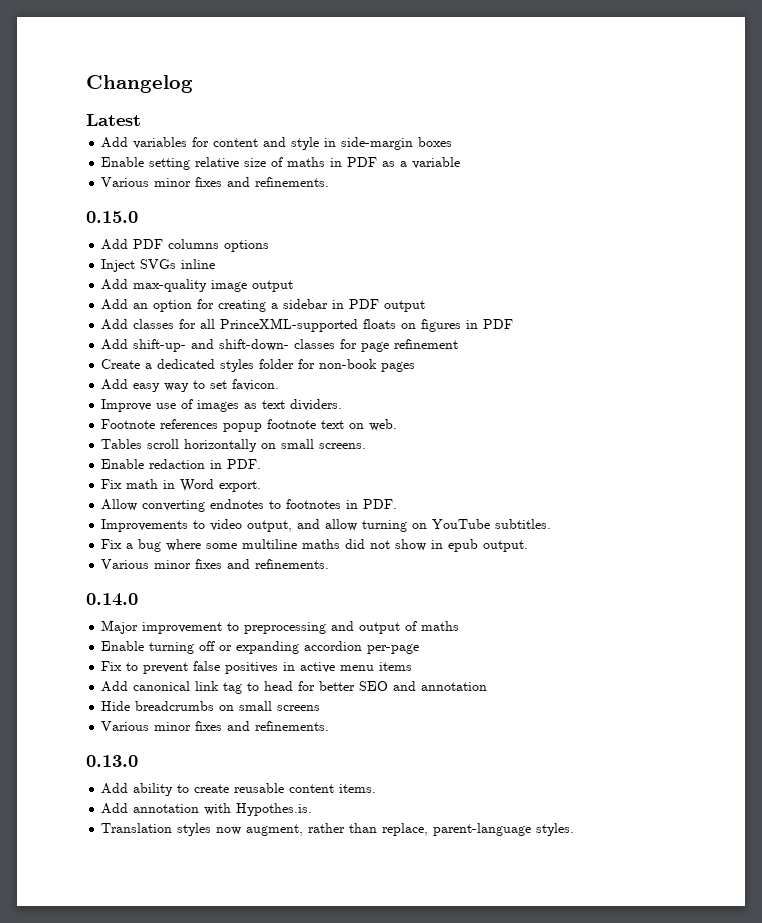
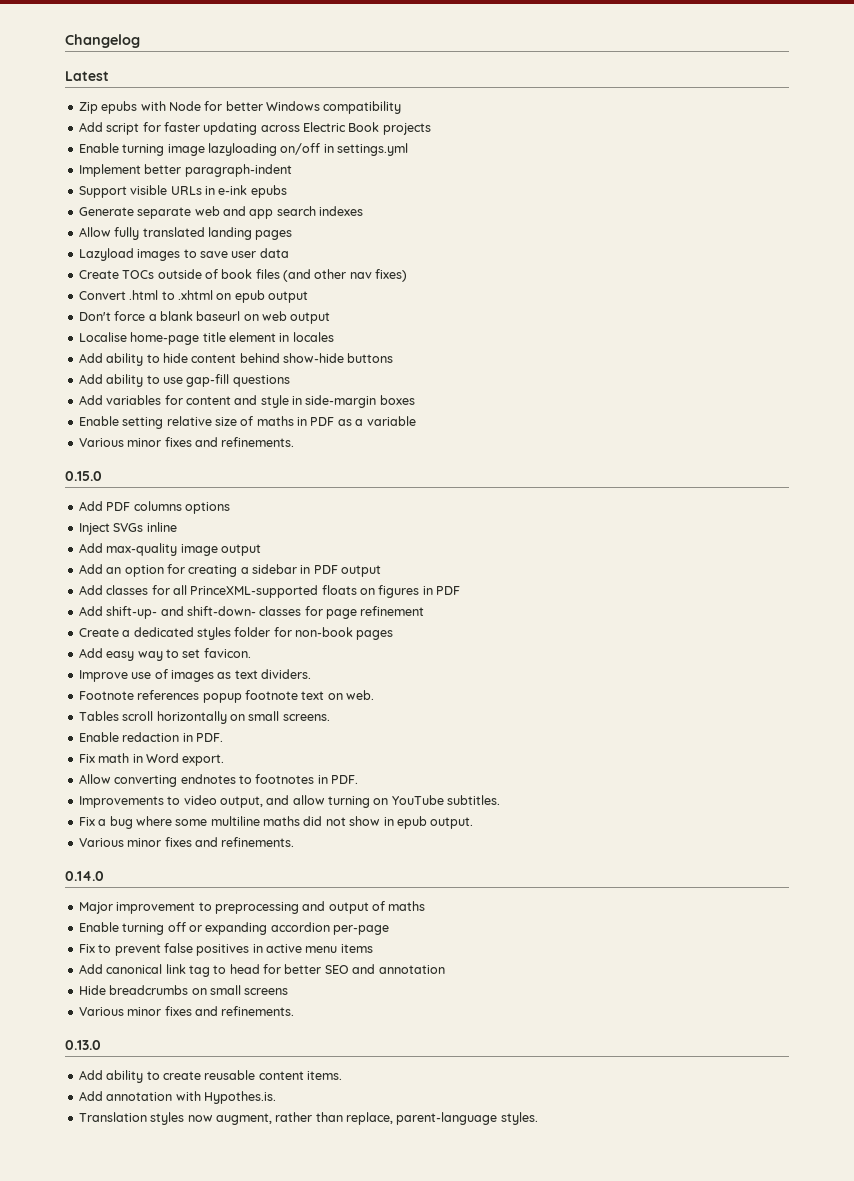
(141, 120) none -> [78,101,402,114] [78,122,431,135] [78,143,408,156] [78,164,292,177] [78,185,287,198] [78,206,363,219] [78,227,293,240] [78,248,289,261] [78,269,408,282] [78,290,308,303] [78,311,331,324] [78,332,334,345] [78,353,394,366] [78,374,290,387] // Zip epubs with Node for better Windows compatibility // Add script for faster updating across Electric Book projects // Enable turning image lazyloading on/off in settings.yml // Implement better paragraph-indent // Support visible URLs in e-ink epubs // Generate separate web and app search indexes // Allow fully translated landing pages // Lazyload images to save user data // Create TOCs outside of book files (and other nav fixes) // Convert .html to .xhtml on epub output // Don't force a blank baseurl on web output // Localise home-page title element in locales // Add ability to hide content behind show-hide buttons // Add ability to use gap-fill questions

